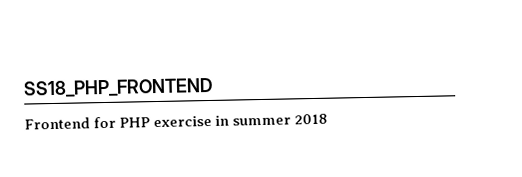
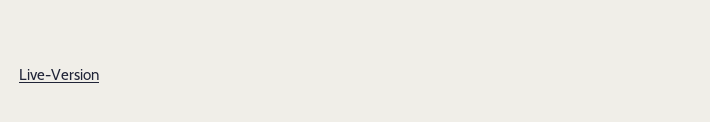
[23,77,214,98] [24,113,329,130] SS18_PHP_FRONTEND // Frontend for PHP exercise in summer 2018 -> [19,69,99,80] Live-Version

